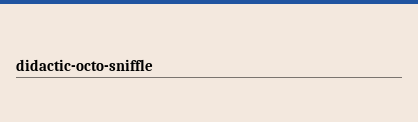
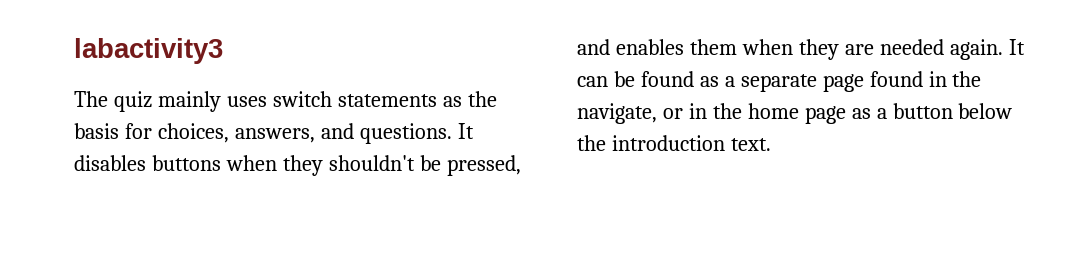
[16,59,153,71] didactic-octo-sniffle -> [74,38,223,64] [74,91,497,112] [74,123,474,144] [74,155,521,176] [577,39,1025,60] [577,71,982,92] [577,103,1013,124] [577,135,771,151] labactivity3 // The quiz mainly uses switch statements as the basis for choices, answers, and questions. It disables buttons when they shouldn't be pressed, and enables them when they are needed again. It can be found as a separate page found in the navigate, or in the home page as a button below the introduction text.

